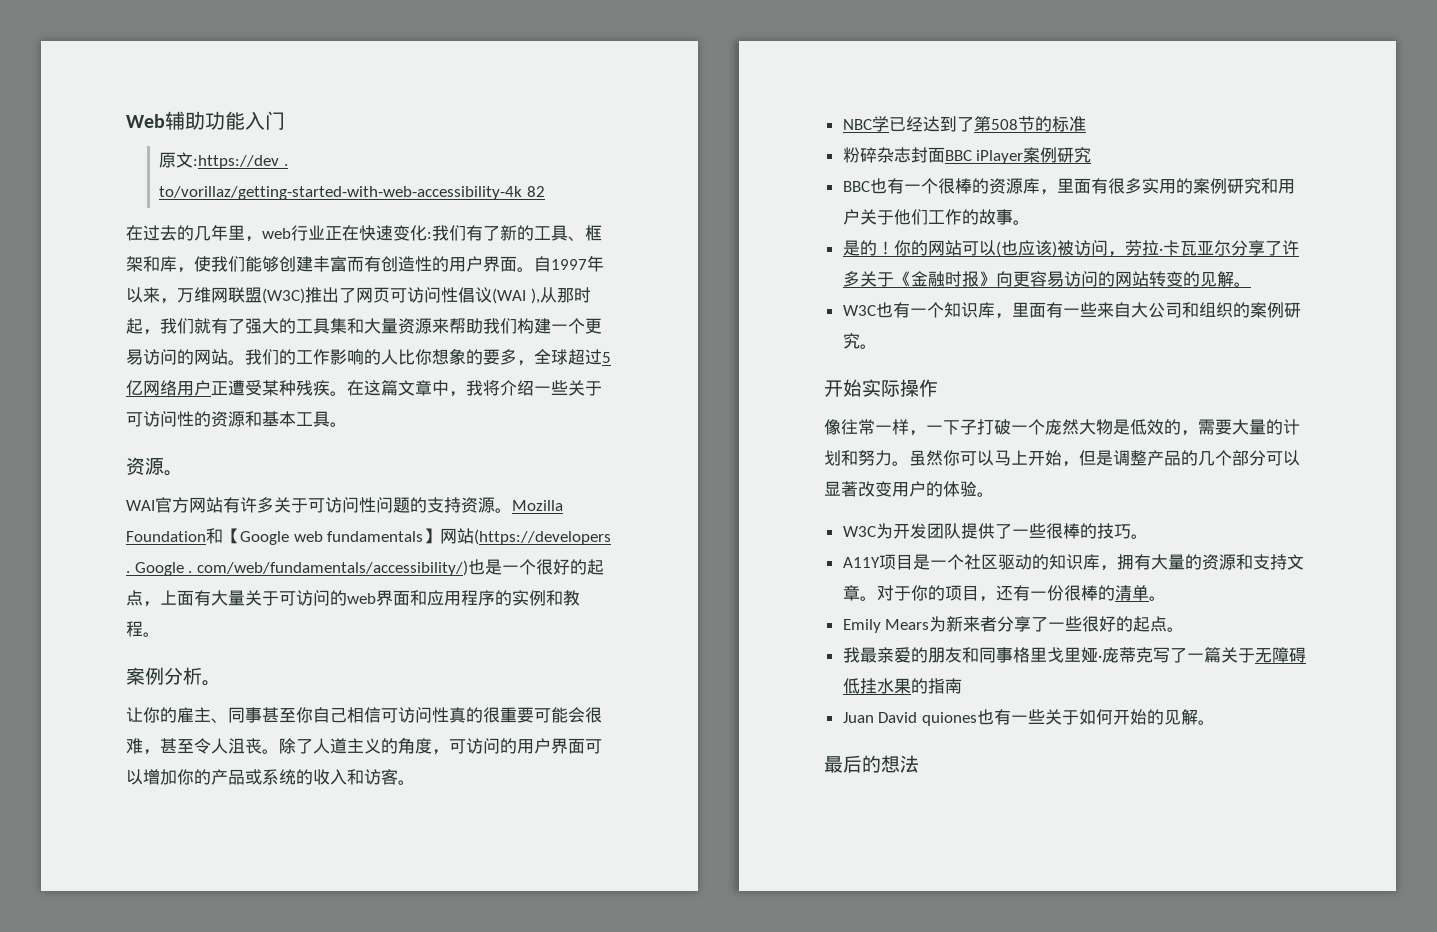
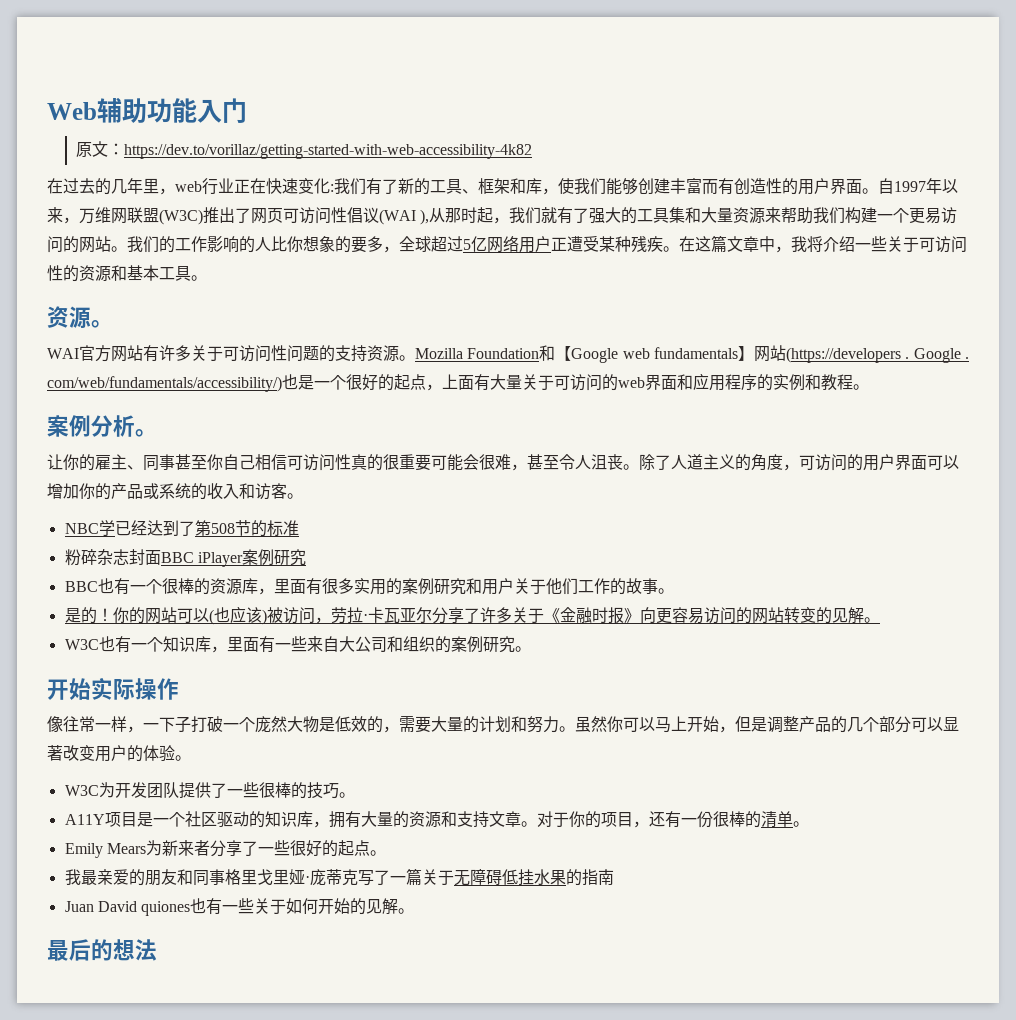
[192,155,288,169] [158,186,545,200] :https://dev . to/vorillaz/getting-started-with-web-accessibility-4k 82 -> [107,143,532,159] ：https://dev.to/vorillaz/getting-started-with-web-accessibility-4k82

